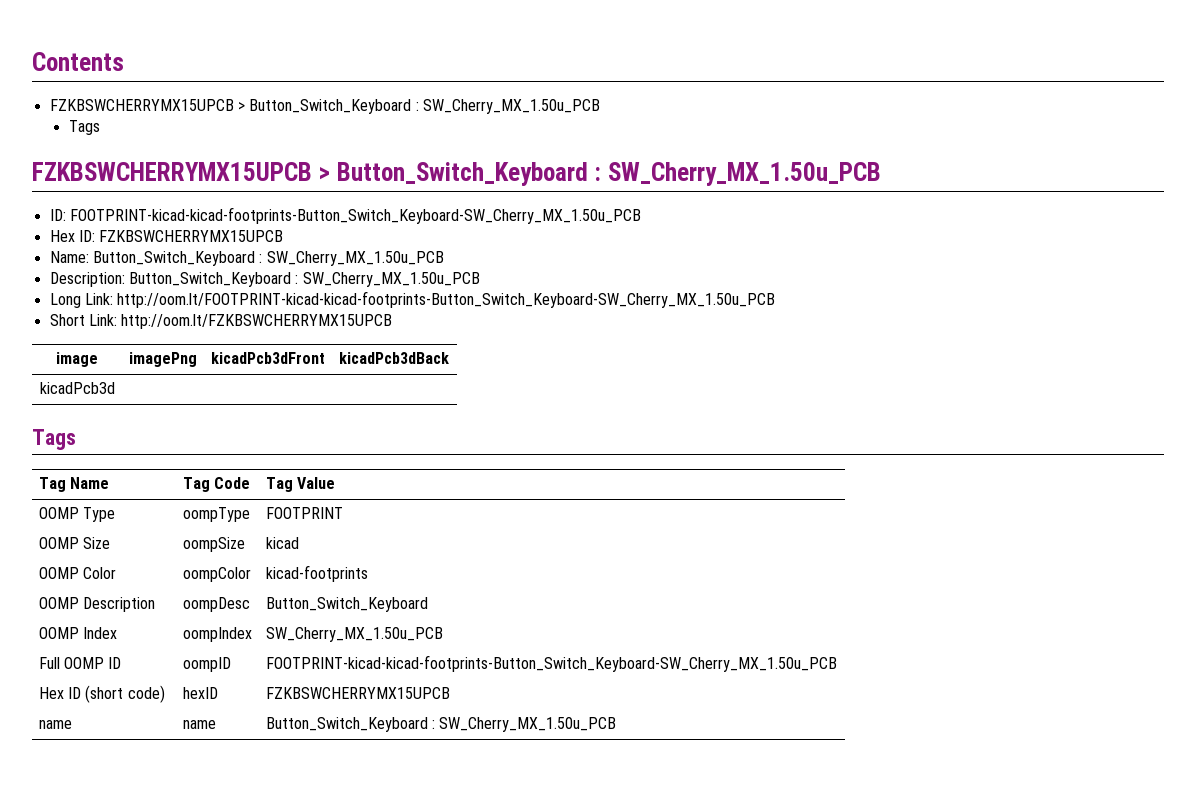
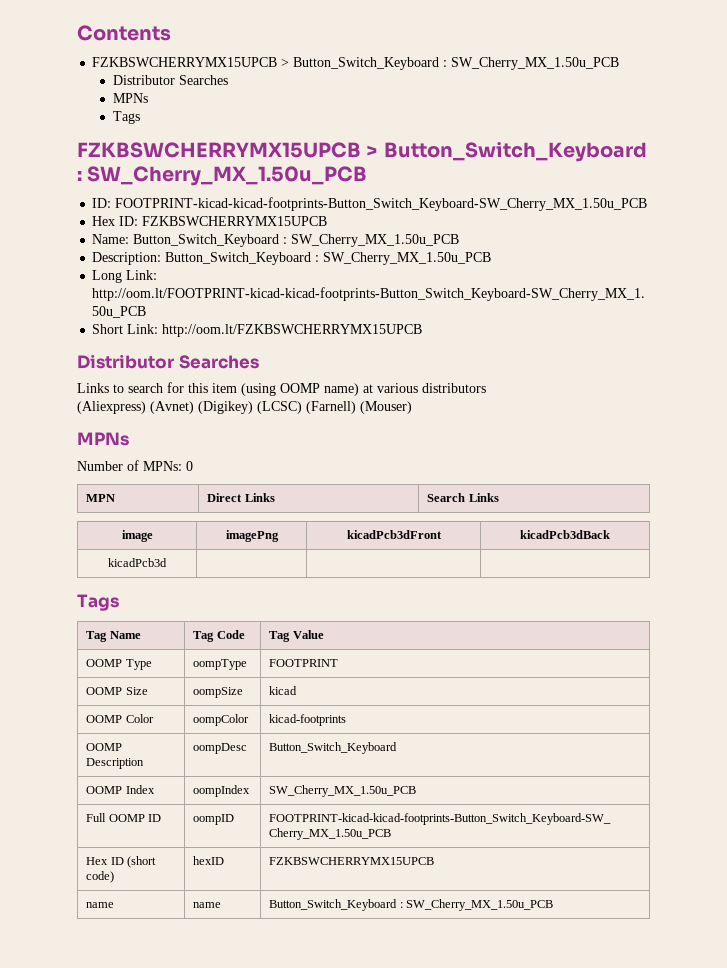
(600, 106) none -> [112,75,228,85] [112,93,148,103] // Distributor Searches // MPNs
(393, 321) none -> [77,354,259,369] [77,382,486,396] [77,401,412,414] [77,432,129,446] [77,460,193,471] [86,494,116,502] [207,493,275,502] [427,493,499,502] // Distributor Searches // Links to search for this item (using OOMP name) at various distributors // (Aliexpress) (Avnet) (Digikey) (LCSC) (Farnell) (Mouser) // MPNs // Number of MPNs: 0 // MPN | Direct Links | Search Links

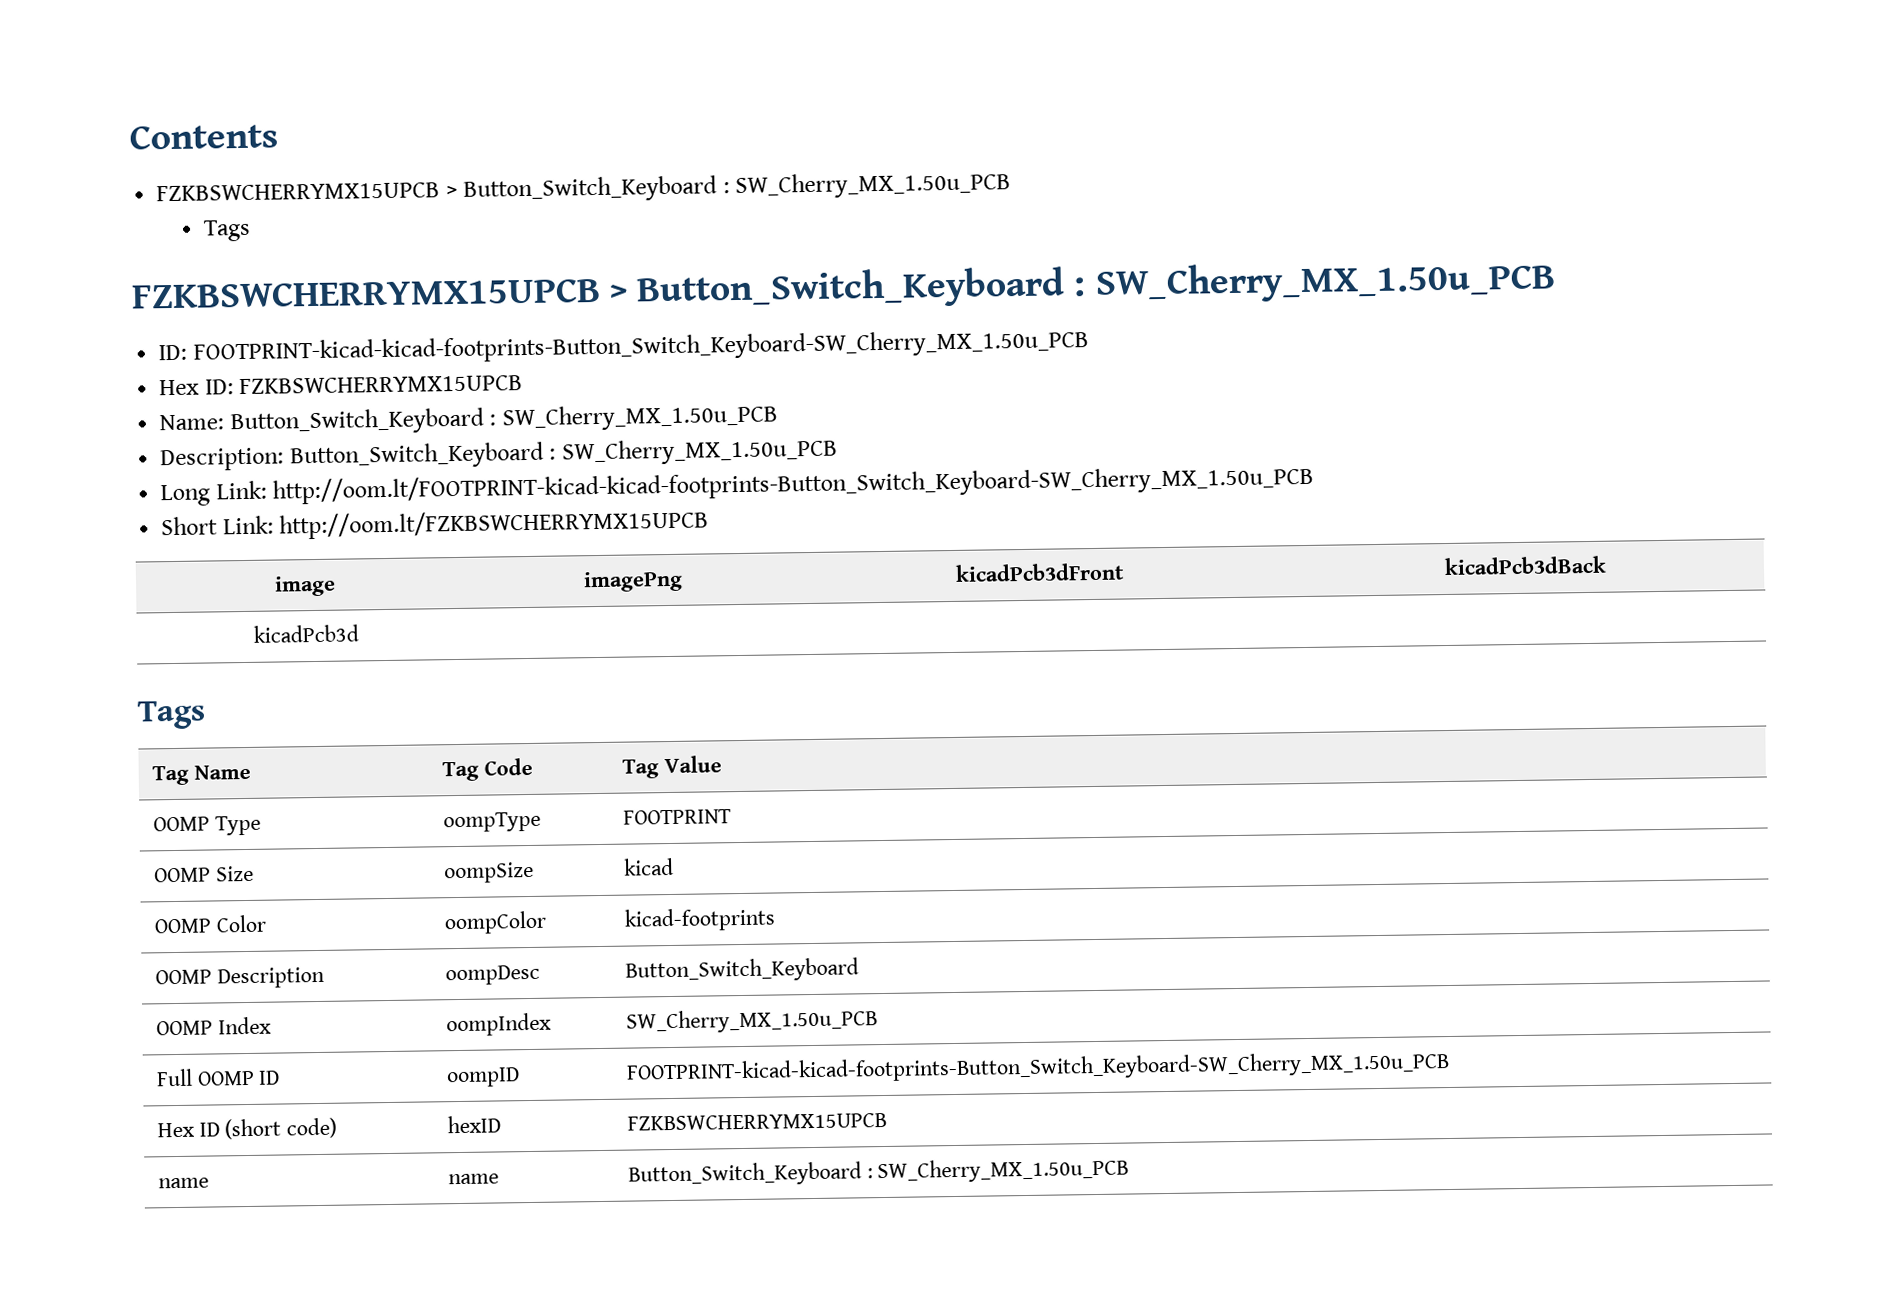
[112,75,228,85] [112,93,148,103] // Distributor Searches // MPNs -> (1012, 185) none
[77,354,259,369] [77,382,486,396] [77,401,412,414] [77,432,129,446] [77,460,193,471] [86,494,116,502] [207,493,275,502] [427,493,499,502] // Distributor Searches // Links to search for this item (using OOMP name) at various distributors // (Aliexpress) (Avnet) (Digikey) (LCSC) (Farnell) (Mouser) // MPNs // Number of MPNs: 0 // MPN | Direct Links | Search Links -> (710, 524) none

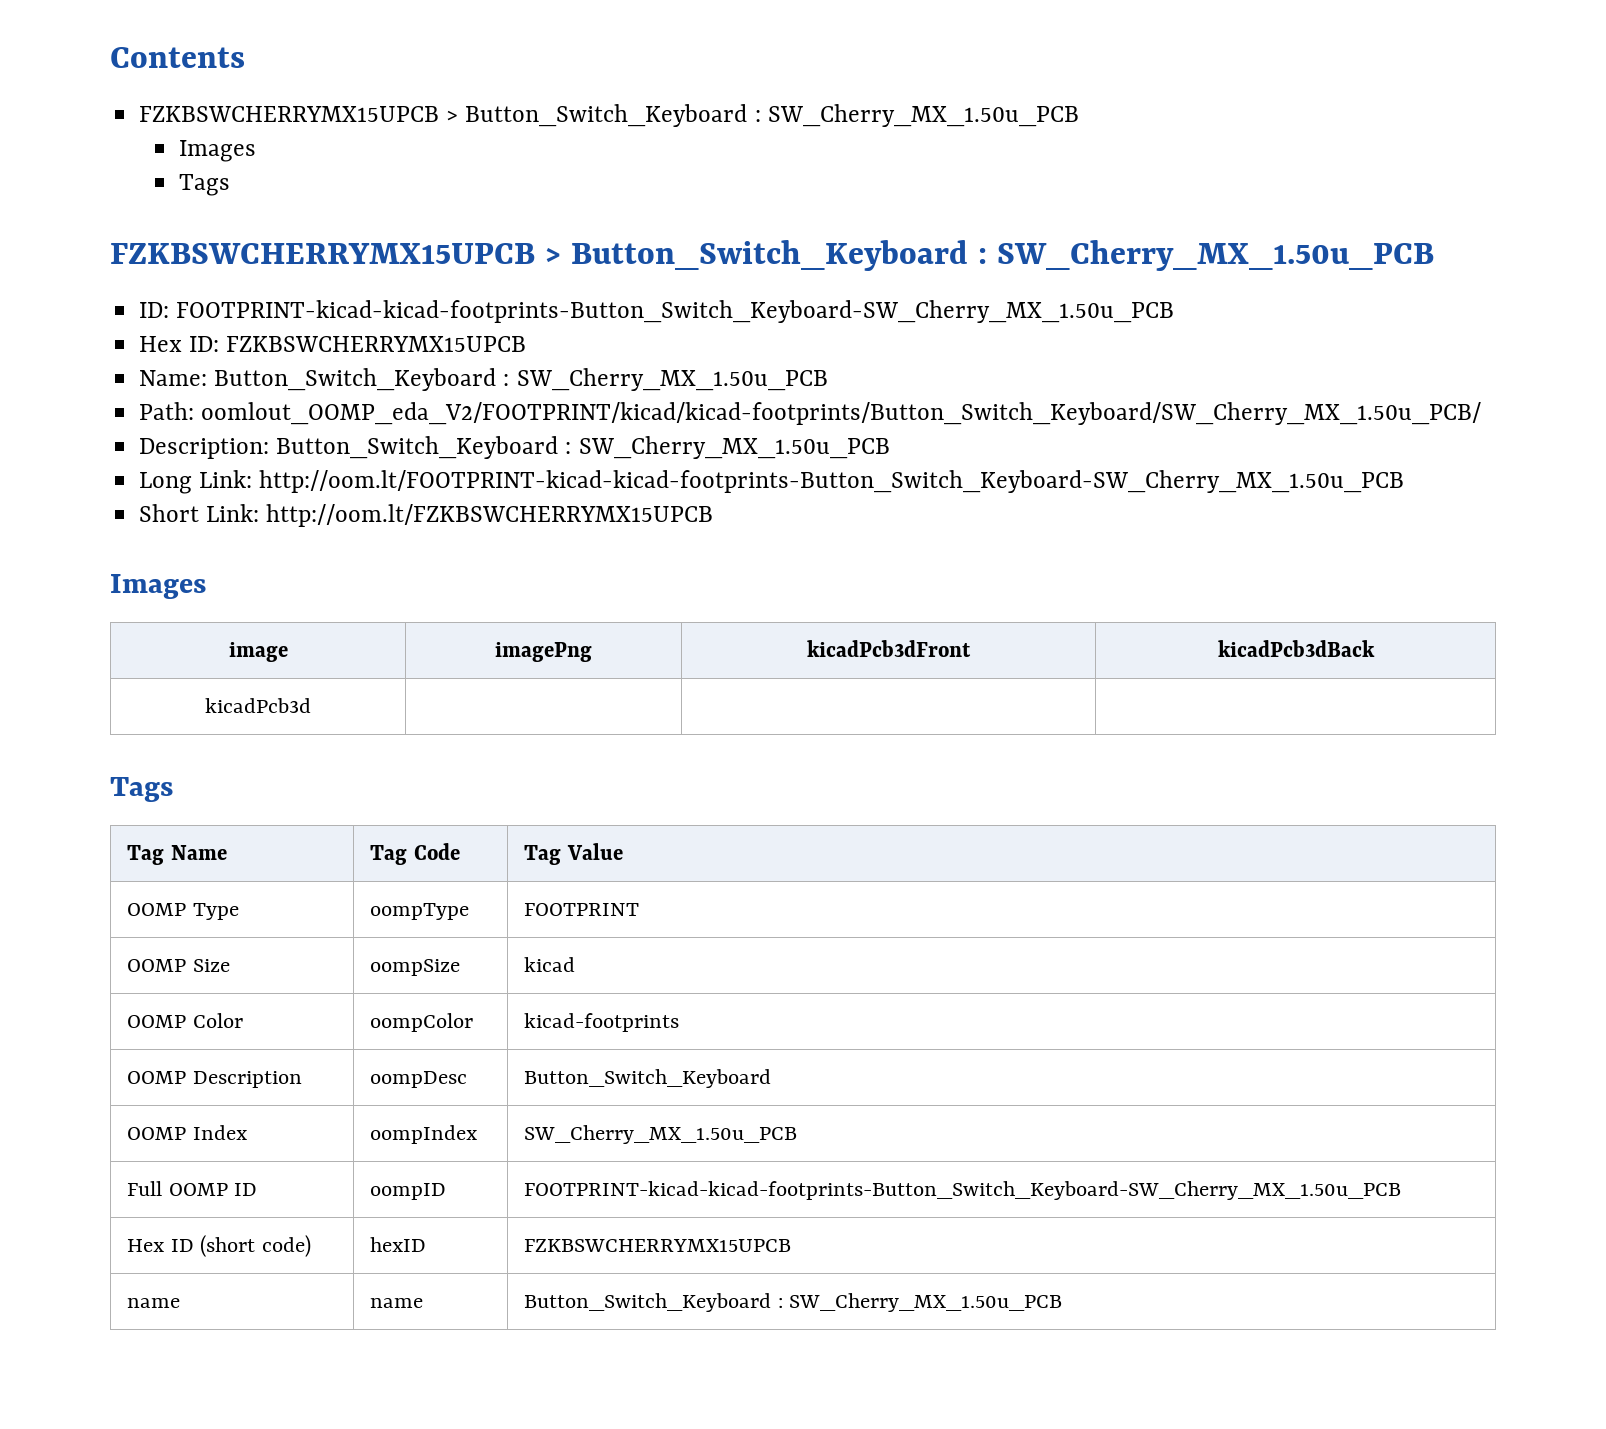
(1012, 185) none -> [179,140,257,162] // Images
(778, 417) none -> [139,402,1482,425] // Path: oomlout_OOMP_eda_V2/FOOTPRINT/kicad/kicad-footprints/Button_Switch_Keyboard/SW_Cherry_MX_1.50u_PCB/
(710, 524) none -> [110,574,206,599] // Images

